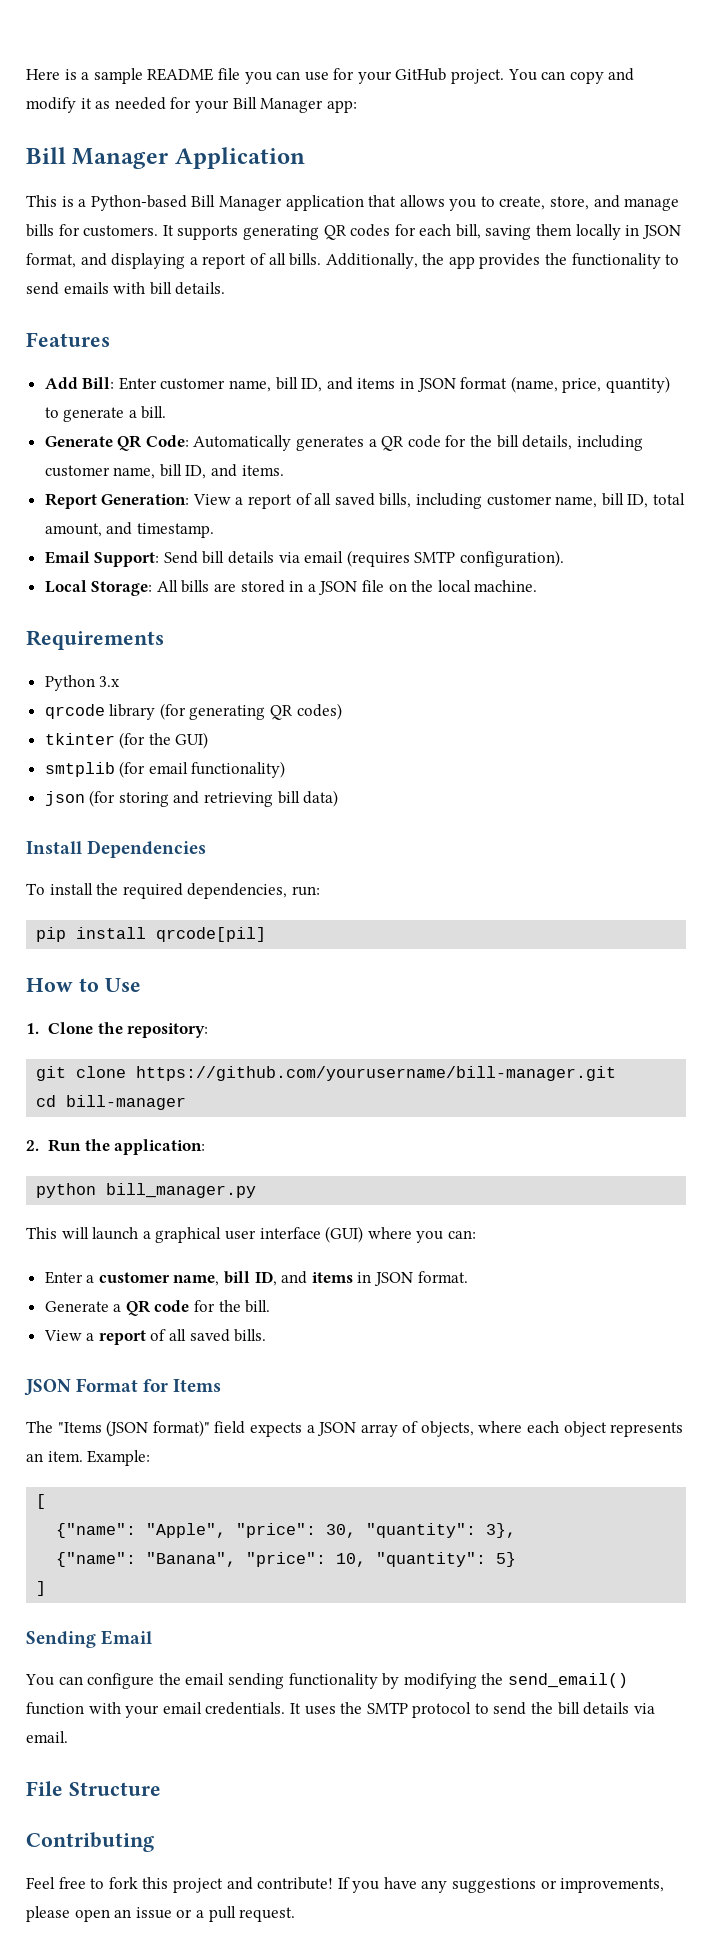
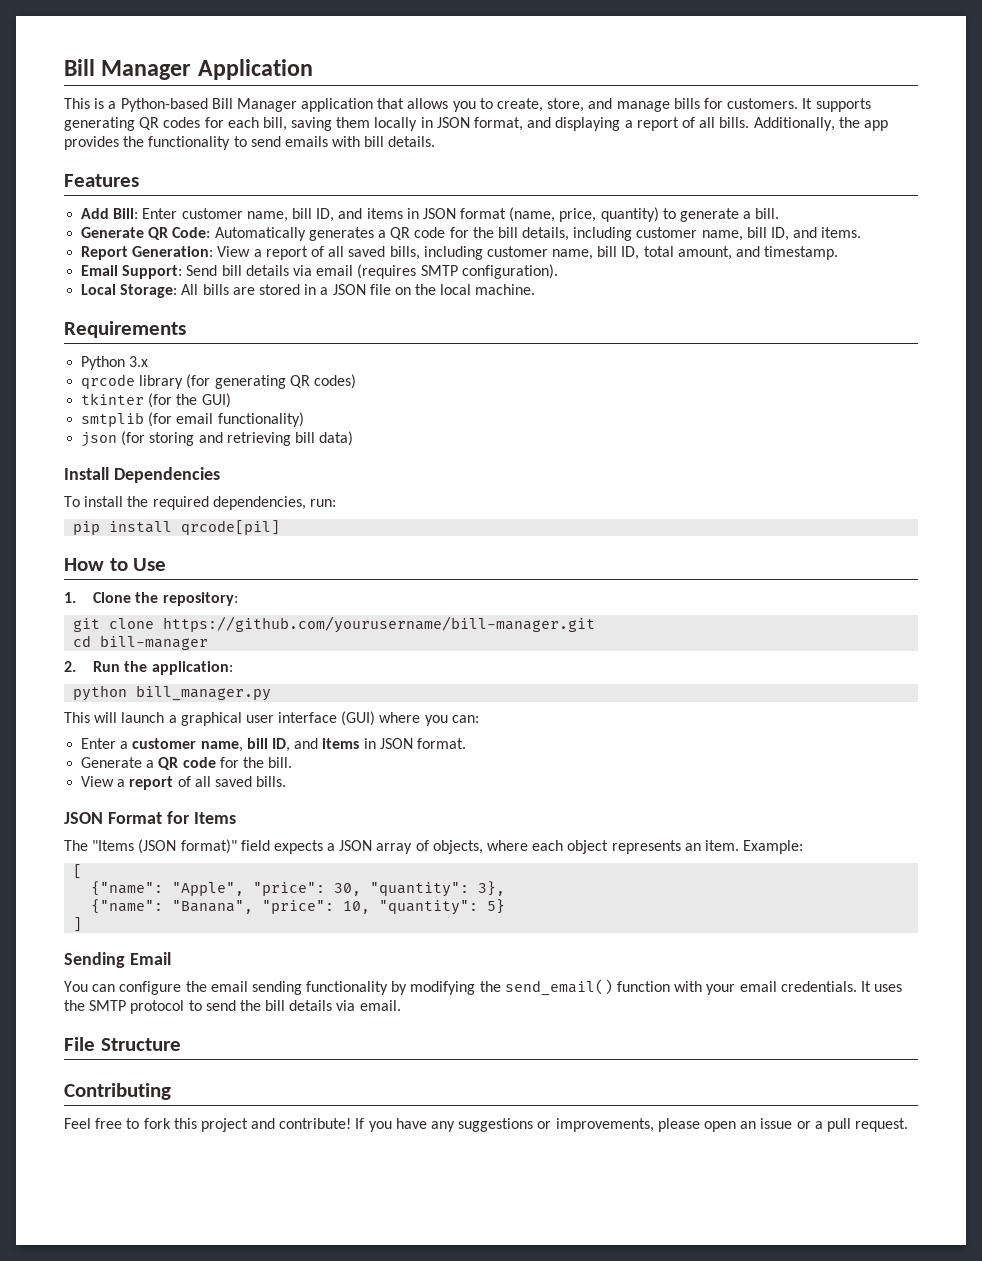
[26,68,635,84] [26,97,357,113] Here is a sample README file you can use for your GitHub project. You can copy and modify it as needed for your Bill Manager app: // -> (64, 67) none

